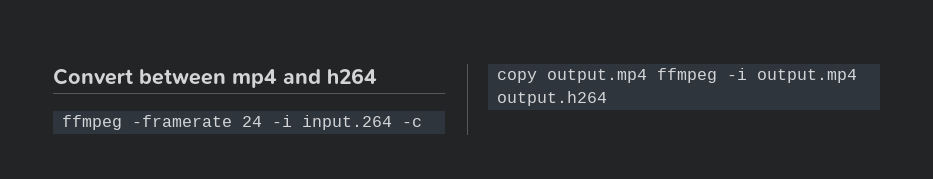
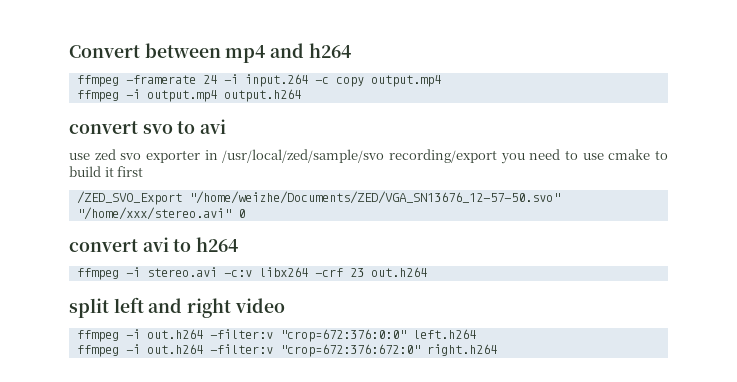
(647, 76) none -> (441, 81) //
(607, 98) none -> [69,119,227,134] [69,149,668,164] [69,166,144,177] [76,191,560,205] [76,207,245,220] [69,237,239,252] [76,267,427,280] [69,297,285,318] [76,329,476,342] [76,344,497,357] // convert svo to avi // use zed svo exporter in /usr/local/zed/sample/svo recording/export you need to use cmake to build it first // /ZED_SVO_Export "/home/weizhe/Documents/ZED/VGA_SN13676_12-57-50.svo" "/home/xxx/stereo.avi" 0 // convert avi to h264 // ffmpeg -i stereo.avi -c:v libx264 -crf 23 out.h264 // split left and right video // ffmpeg -i out.h264 -filter:v "crop=672:376:0:0" left.h264 // ffmpeg -i out.h264 -filter:v "crop=672:376:672:0" right.h264

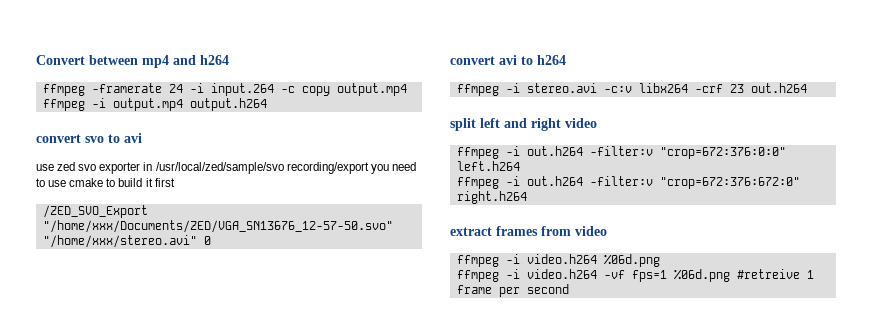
[188,191,560,204] "/home/weizhe/Documents/ZED/VGA_SN13676_12-57-50.svo" -> [42,220,393,233] "/home/xxx/Documents/ZED/VGA_SN13676_12-57-50.svo"
(497, 350) none -> [450,226,607,236] [456,254,660,267] [456,269,814,282] [456,284,569,297] // extract frames from video // ffmpeg -i video.h264 %06d.png // ffmpeg -i video.h264 -vf fps=1 %06d.png #retreive 1 frame per second

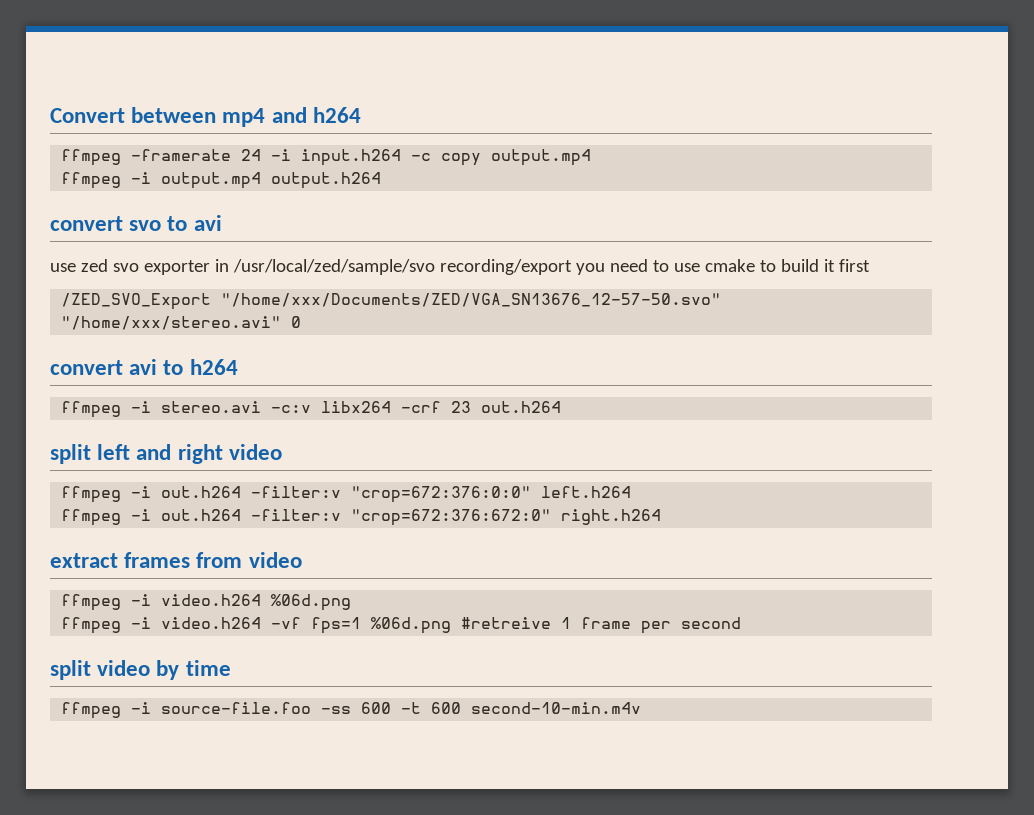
[210,83,274,96] input.264 -> [301,149,402,166] input.h264
(569, 289) none -> [50,660,231,680] [61,702,642,719] // split video by time // ffmpeg -i source-file.foo -ss 600 -t 600 second-10-min.m4v

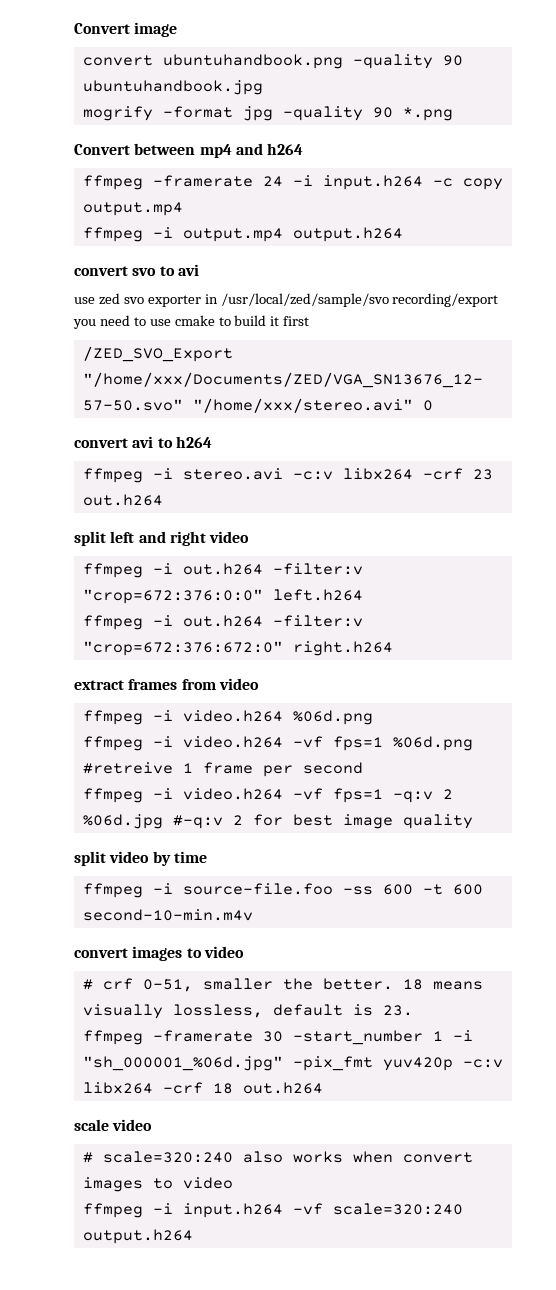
[50,108,125,123] Convert -> [74,22,178,37] [82,54,463,69] [82,80,263,95] [82,106,453,121] [74,144,130,155] Convert image // convert ubuntuhandbook.png -quality 90 ubuntuhandbook.jpg // mogrify -format jpg -quality 90 *.png // Convert
(742, 623) none -> [82,788,453,803] [82,814,473,829] // ffmpeg -i video.h264 -vf fps=1 -q:v 2 %06d.jpg #-q:v 2 for best image quality
(642, 708) none -> [74,946,244,961] [82,978,483,992] [82,1004,413,1019] [82,1030,473,1045] [82,1056,503,1071] [82,1082,323,1094] [74,1119,153,1131] [82,1151,473,1163] [82,1177,233,1192] [82,1203,463,1218] [82,1229,193,1244] // convert images to video // # crf 0-51, smaller the better. 18 means visually lossless, default is 23. // ffmpeg -framerate 30 -start_number 1 -i "sh_000001_%06d.jpg" -pix_fmt yuv420p -c:v libx264 -crf 18 out.h264 // scale video // # scale=320:240 also works when convert images to video // ffmpeg -i input.h264 -vf scale=320:240 output.h264

